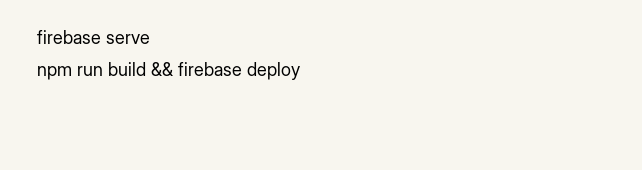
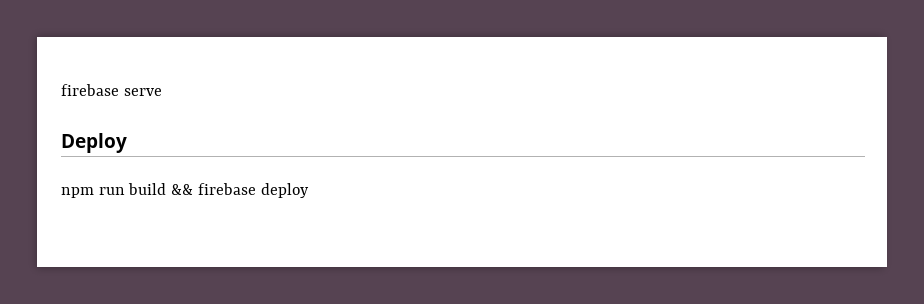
(150, 39) none -> [61,133,127,153] // Deploy

